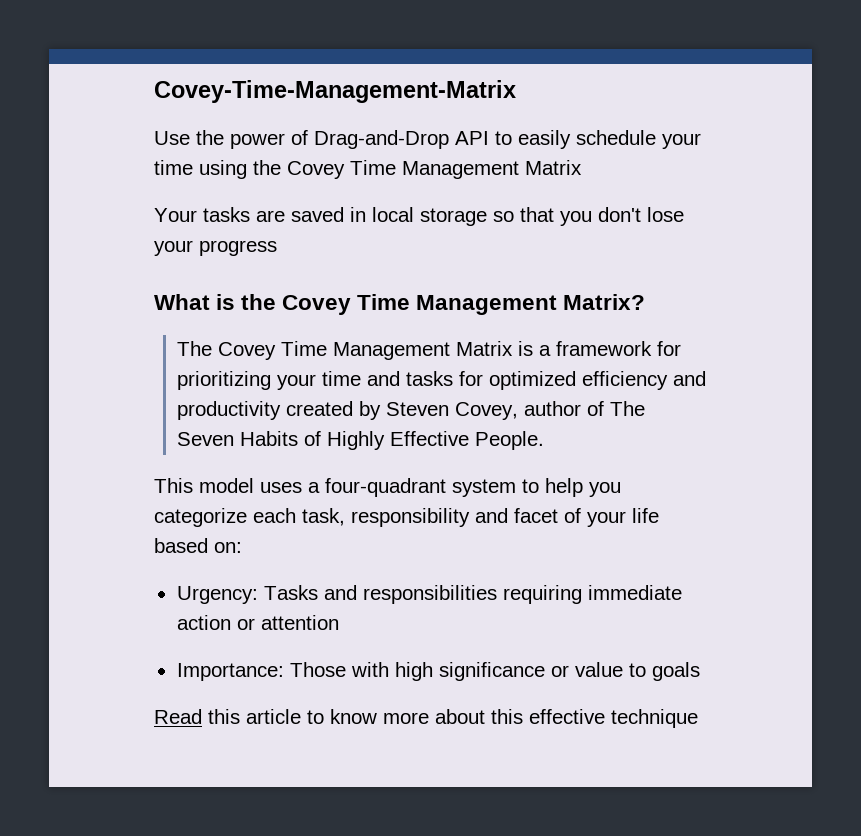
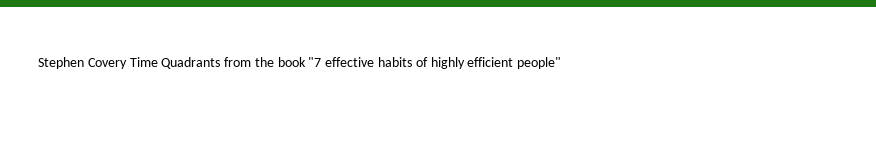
[154,80,516,103] [154,130,701,149] [154,160,582,179] [154,207,684,226] [154,240,277,256] [154,294,646,315] [177,341,682,360] [177,371,707,390] [177,401,646,420] [177,431,545,450] [154,478,621,497] [154,508,659,527] [154,538,242,553] [176,585,682,604] [176,615,339,630] [176,662,700,681] [154,709,698,728] Covey-Time-Management-Matrix // Use the power of Drag-and-Drop API to easily schedule your time using the Covey Time Management Matrix // Your tasks are saved in local storage so that you don't lose your progress // What is the Covey Time Management Matrix? // The Covey Time Management Matrix is a framework for prioritizing your time and tasks for optimized efficiency and productivity created by Steven Covey, author of The Seven Habits of Highly Effective People. // This model uses a four-quadrant system to help you categorize each task, responsibility and facet of your life based on: // Urgency: Tasks and responsibilities requiring immediate action or attention // Importance: Those with high significance or value to goals // Read this article to know more about this effective technique -> [38,57,562,69] Stephen Covery Time Quadrants from the book "7 effective habits of highly efficient people"

